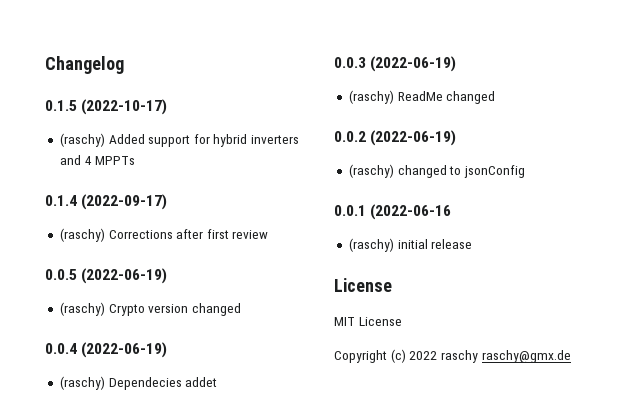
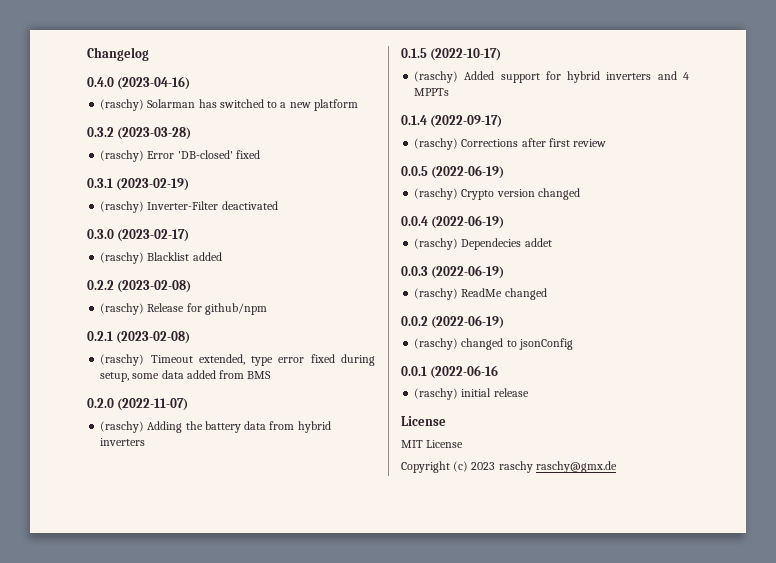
(124, 65) none -> [87,76,191,90] [100,99,358,111] [87,127,192,140] [100,150,260,162] [87,178,190,191] [100,201,278,213] [87,229,190,242] [100,252,222,264] [87,280,192,293] [100,303,267,315] [87,331,191,344] [100,354,376,366] [100,370,272,382] [87,398,189,411] [100,421,331,433] [100,438,146,446] // 0.4.0 (2023-04-16) // (raschy) Solarman has switched to a new platform // 0.3.2 (2023-03-28) // (raschy) Error 'DB-closed' fixed // 0.3.1 (2023-02-19) // (raschy) Inverter-Filter deactivated // 0.3.0 (2023-02-17) // (raschy) Blacklist added // 0.2.2 (2023-02-08) // (raschy) Release for github/npm // 0.2.1 (2023-02-08) // (raschy) Timeout extended, type error fixed during setup, some data added from BMS // 0.2.0 (2022-11-07) // (raschy) Adding the battery data from hybrid inverters
[409,351,438,360] 2022 -> [471,462,496,470] 2023

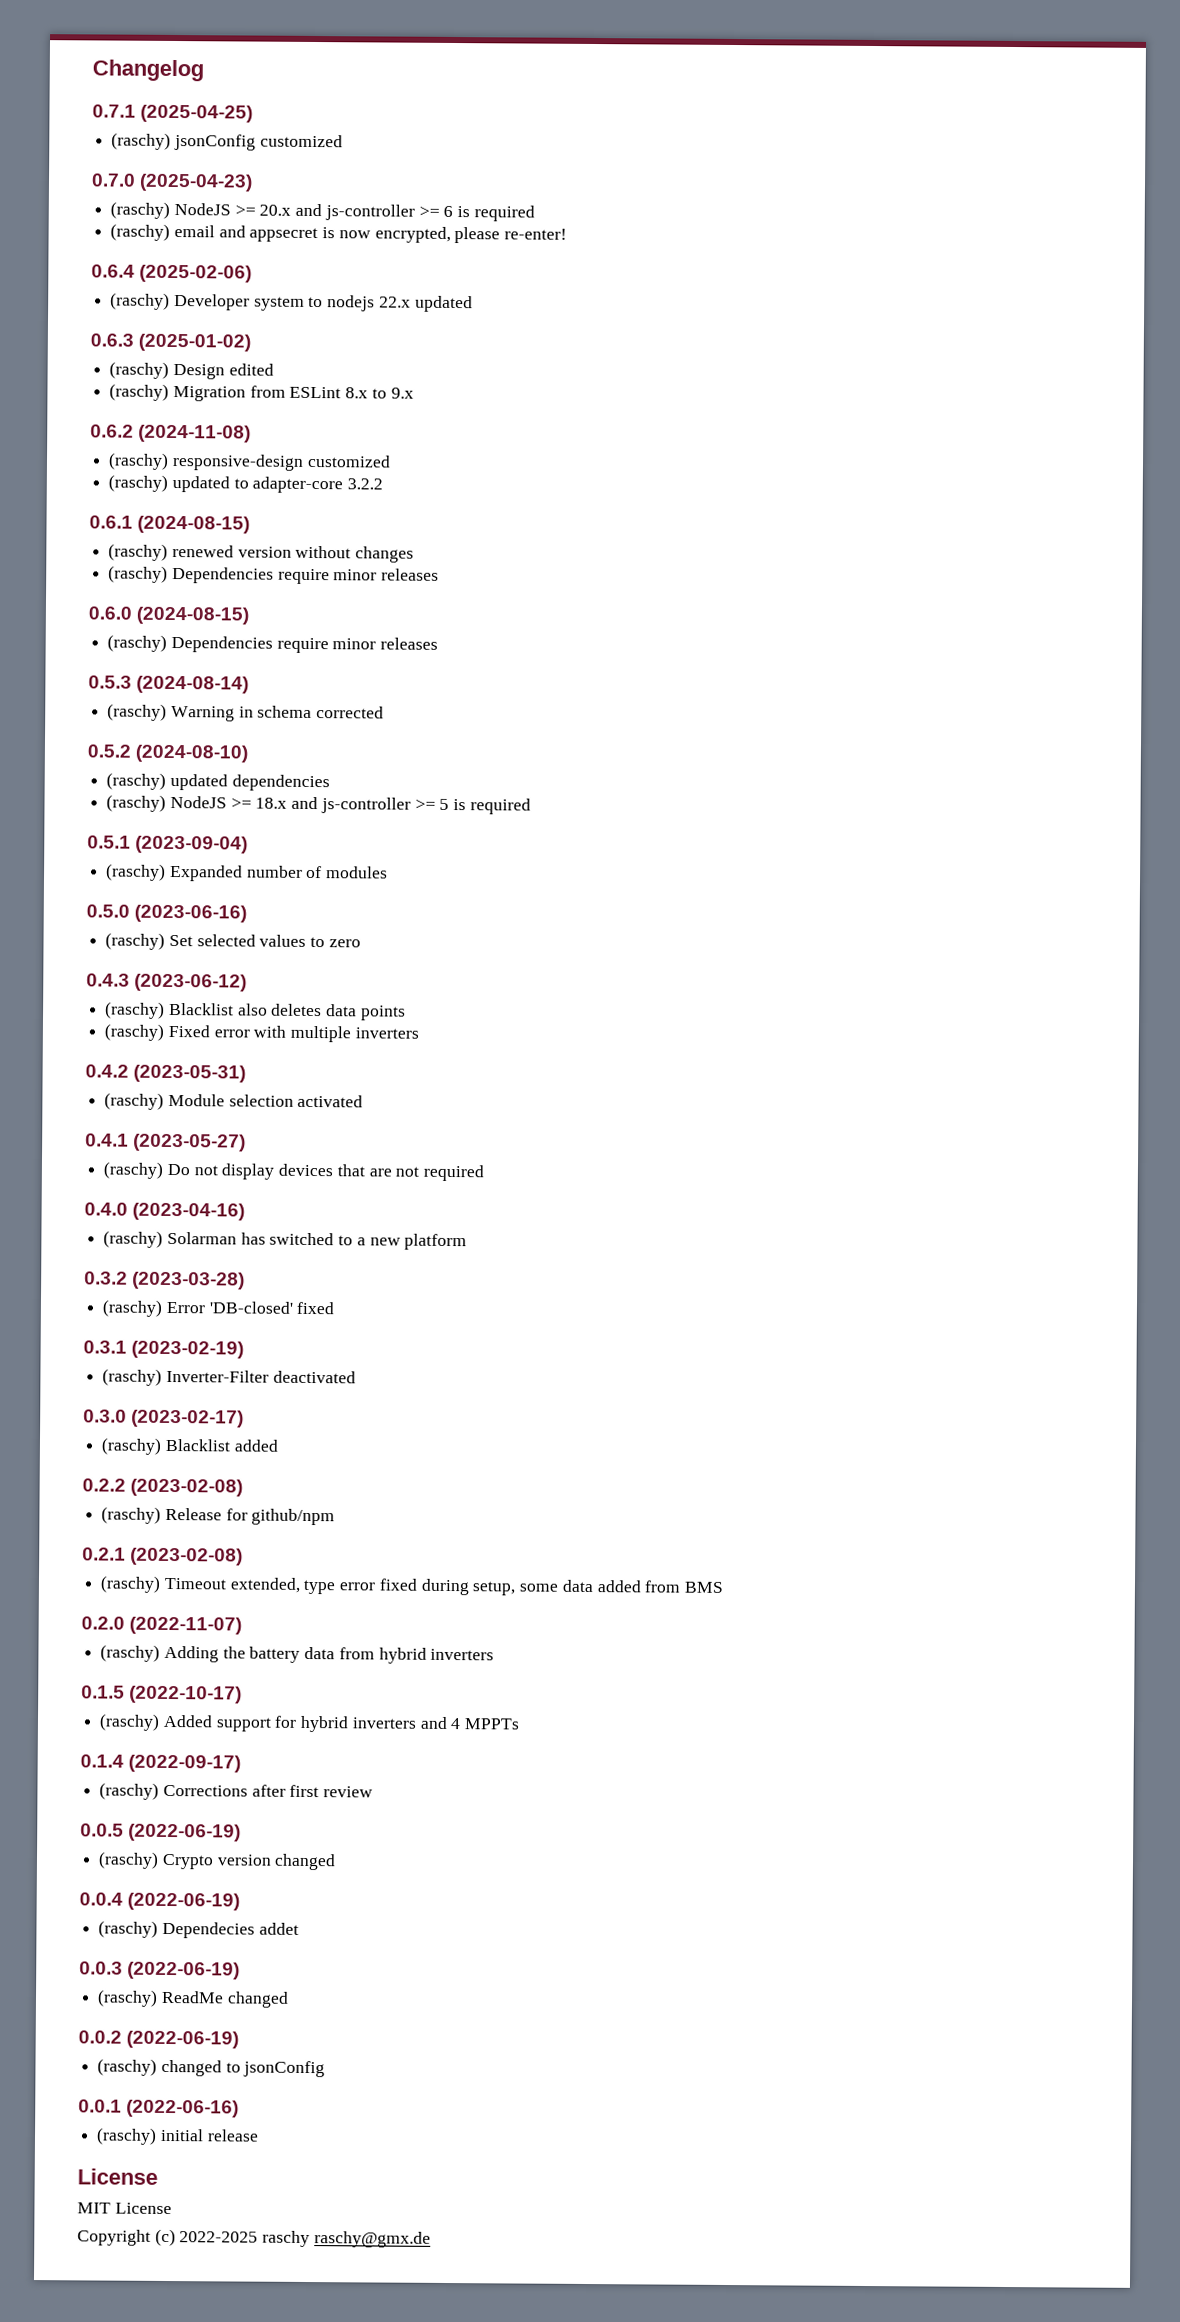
(149, 54) none -> [92,104,254,123] [111,132,343,151] [91,173,254,192] [110,201,535,222] [110,223,568,244] [91,264,253,283] [110,292,473,313] [90,333,252,352] [109,361,274,380] [109,383,414,402] [90,424,252,443] [108,452,391,471] [108,474,384,494] [89,515,251,534] [108,543,415,563] [108,565,440,585] [88,606,250,625] [107,634,439,654] [88,675,250,694] [107,703,385,722] [87,744,249,763] [106,772,330,792] [106,794,531,815] [87,835,249,854] [105,863,389,882] [86,904,248,923] [105,932,361,950] [86,973,248,992] [105,1001,406,1021] [104,1023,419,1043] [85,1064,247,1083] [104,1092,364,1110] [85,1133,247,1152] [103,1161,485,1182] // 0.7.1 (2025-04-25) // (raschy) jsonConfig customized // 0.7.0 (2025-04-23) // (raschy) NodeJS >= 20.x and js-controller >= 6 is required // (raschy) email and appsecret is now encrypted, please re-enter! // 0.6.4 (2025-02-06) // (raschy) Developer system to nodejs 22.x updated // 0.6.3 (2025-01-02) // (raschy) Design edited // (raschy) Migration from ESLint 8.x to 9.x // 0.6.2 (2024-11-08) // (raschy) responsive-design customized // (raschy) updated to adapter-core 3.2.2 // 0.6.1 (2024-08-15) // (raschy) renewed version without changes // (raschy) Dependencies require minor releases // 0.6.0 (2024-08-15) // (raschy) Dependencies require minor releases // 0.5.3 (2024-08-14) // (raschy) Warning in schema corrected // 0.5.2 (2024-08-10) // (raschy) updated dependencies // (raschy) NodeJS >= 18.x and js-controller >= 5 is required // 0.5.1 (2023-09-04) // (raschy) Expanded number of modules // 0.5.0 (2023-06-16) // (raschy) Set selected values to zero // 0.4.3 (2023-06-12) // (raschy) Blacklist also deletes data points // (raschy) Fixed error with multiple inverters // 0.4.2 (2023-05-31) // (raschy) Module selection activated // 0.4.1 (2023-05-27) // (raschy) Do not display devices that are not required
[430,365,499,379] (2022-06-16 -> [126,2099,240,2118] (2022-06-16)
[471,462,496,470] 2023 -> [179,2231,259,2243] 2022-2025

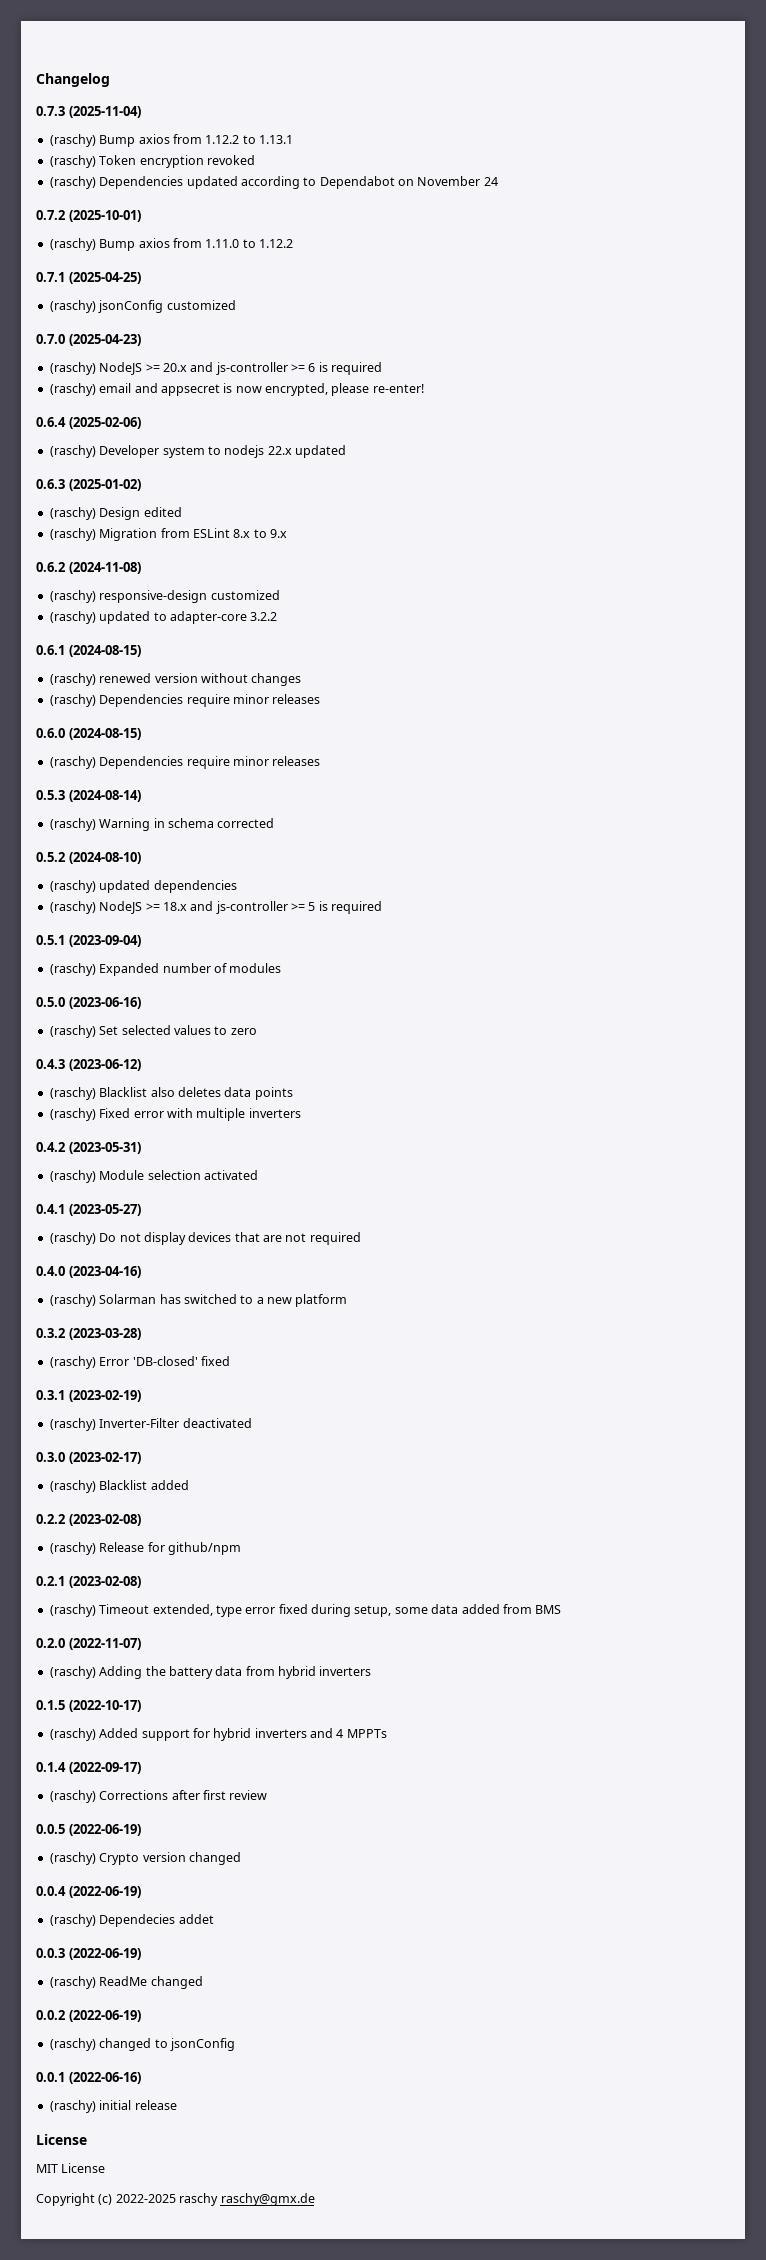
(204, 70) none -> [36,106,141,118] [49,134,293,147] [49,155,255,168] [49,176,498,189] [36,210,141,222] [49,238,293,251] // 0.7.3 (2025-11-04) // (raschy) Bump axios from 1.12.2 to 1.13.1 // (raschy) Token encryption revoked // (raschy) Dependencies updated according to Dependabot on November 24 // 0.7.2 (2025-10-01) // (raschy) Bump axios from 1.11.0 to 1.12.2

